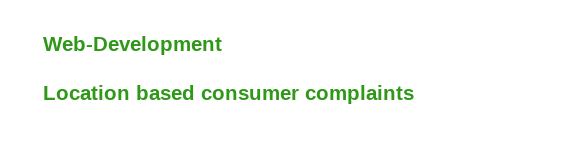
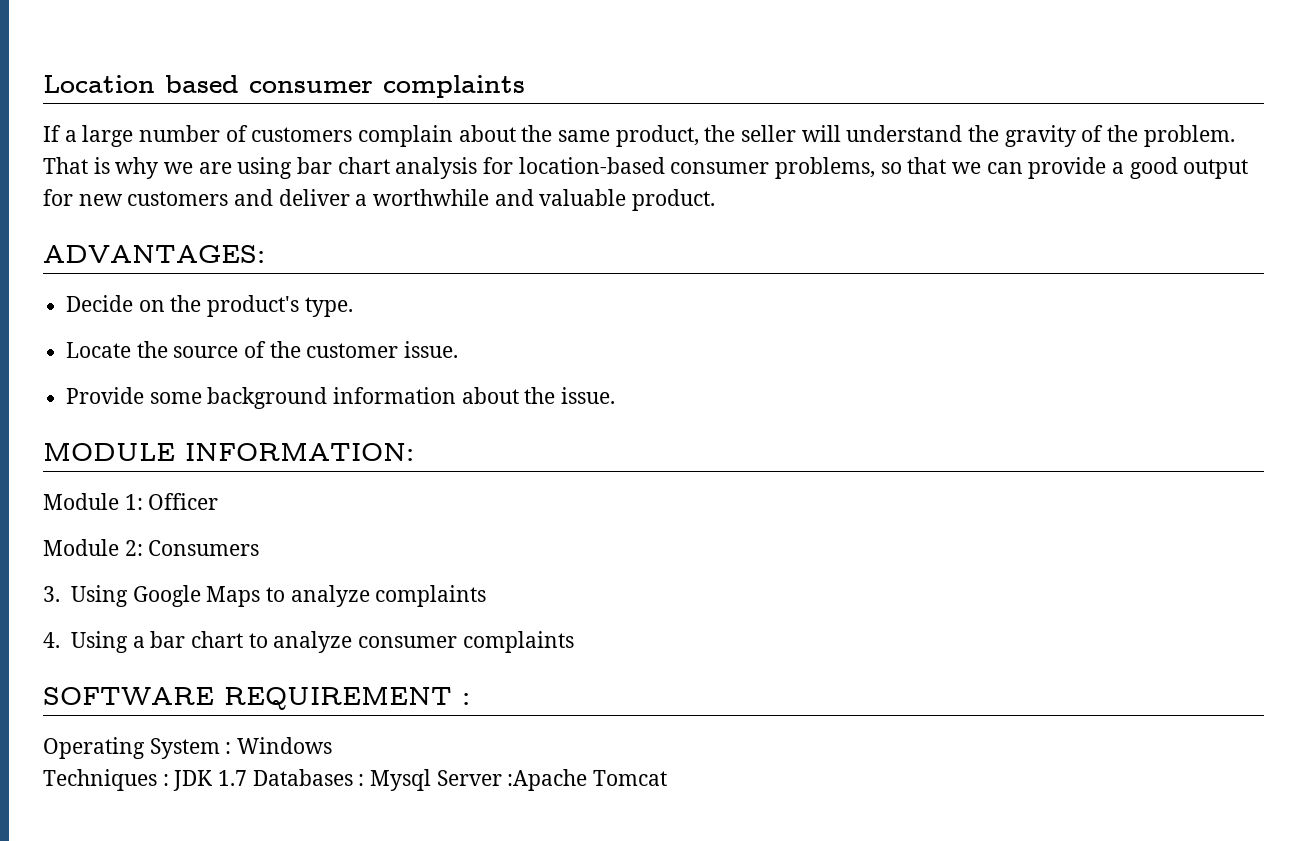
[43,36,222,55] Web-Development // -> (43, 84) none
(414, 94) none -> [43,125,1235,147] [43,157,1249,179] [43,189,716,211] [43,245,265,263] [66,295,353,317] [66,341,459,358] [66,387,616,409] [43,442,414,461] [43,493,219,510] [43,539,260,556] [43,585,487,607] [43,631,574,653] [43,686,470,710] [43,737,333,759] [43,769,668,791] // If a large number of customers complain about the same product, the seller will understand the gravity of the problem. That is why we are using bar chart analysis for location-based consumer problems, so that we can provide a good output for new customers and deliver a worthwhile and valuable product. // ADVANTAGES: // Decide on the product's type. // Locate the source of the customer issue. // Provide some background information about the issue. // MODULE INFORMATION: // Module 1: Officer // Module 2: Consumers // 3. Using Google Maps to analyze complaints // 4. Using a bar chart to analyze consumer complaints // SOFTWARE REQUIREMENT : // Operating System : Windows // Techniques : JDK 1.7 Databases : Mysql Server :Apache Tomcat

